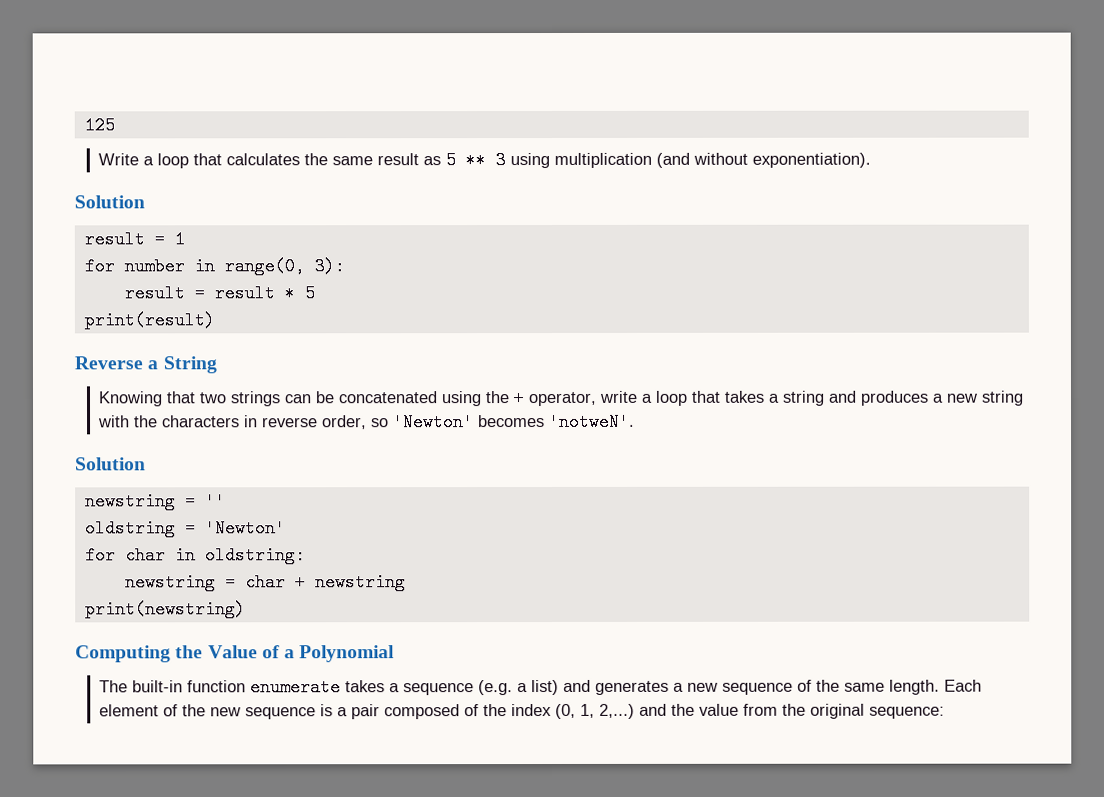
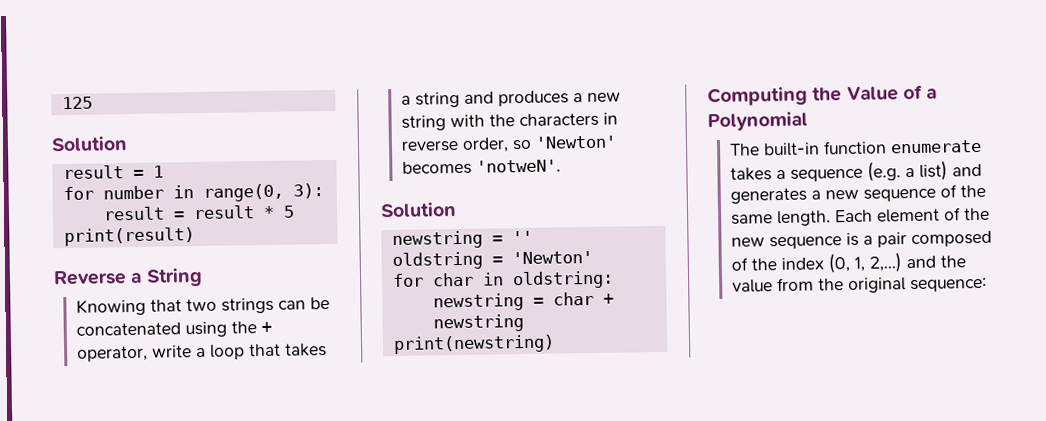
[97,151,871,170] // Write a loop that calculates the same result as 5 ** 3 using multiplication (and without exponentiation). -> (93, 103) none

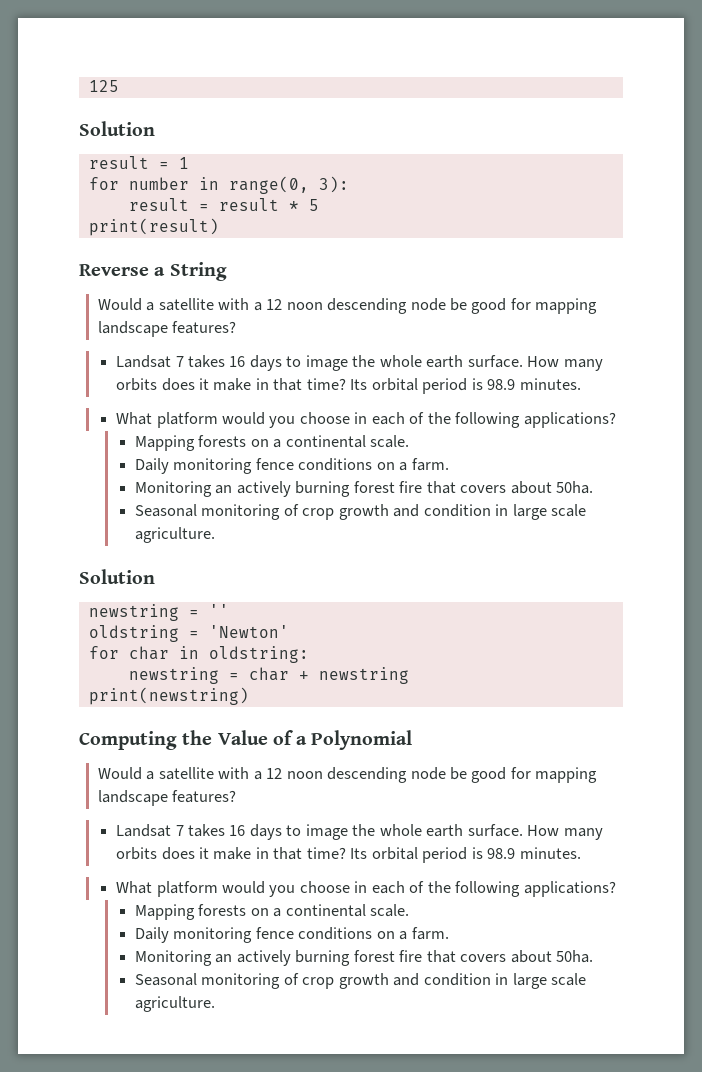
[75,296,330,316] [75,321,272,338] [76,343,327,362] [400,90,621,108] [400,112,618,131] [400,135,617,153] [401,159,561,175] Knowing that two strings can be concatenated using the + operator, write a loop that takes a string and produces a new string with the characters in reverse order, so 'Newton' becomes 'notweN'. -> [97,298,598,314] [97,321,237,337] [116,355,603,371] [116,378,581,394] [116,412,616,428] [135,435,410,451] [135,458,449,474] [135,481,594,497] [135,504,587,520] [135,527,216,543] Would a satellite with a 12 noon descending node be good for mapping landscape features? // Landsat 7 takes 16 days to image the whole earth surface. How many orbits does it make in that time? Its orbital period is 98.9 minutes. // What platform would you choose in each of the following applications? // Mapping forests on a continental scale. // Daily monitoring fence conditions on a farm. // Monitoring an actively burning forest fire that covers about 50ha. // Seasonal monitoring of crop growth and condition in large scale agriculture.
[729,139,982,157] [729,160,982,182] [729,184,986,204] [730,207,990,227] [730,230,992,250] [730,252,966,274] [731,277,987,294] The built-in function enumerate takes a sequence (e.g. a list) and generates a new sequence of the same length. Each element of the new sequence is a pair composed of the index (0, 1, 2,...) and the value from the original sequence: -> [97,767,598,783] [97,790,237,806] [116,824,603,840] [116,847,581,863] [116,881,616,897] [135,904,410,920] [135,927,449,943] [135,950,594,966] [135,973,587,989] [135,996,216,1012] Would a satellite with a 12 noon descending node be good for mapping landscape features? // Landsat 7 takes 16 days to image the whole earth surface. How many orbits does it make in that time? Its orbital period is 98.9 minutes. // What platform would you choose in each of the following applications? // Mapping forests on a continental scale. // Daily monitoring fence conditions on a farm. // Monitoring an actively burning forest fire that covers about 50ha. // Seasonal monitoring of crop growth and condition in large scale agriculture.

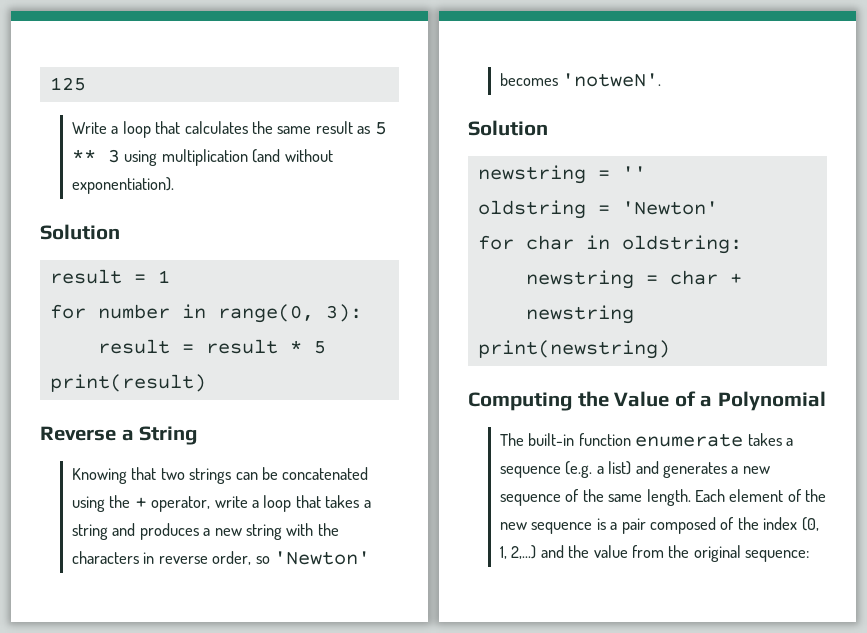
(119, 86) none -> [71,121,387,138] [71,149,333,166] [71,177,174,194] // Write a loop that calculates the same result as 5 ** 3 using multiplication (and without exponentiation).
[97,298,598,314] [97,321,237,337] [116,355,603,371] [116,378,581,394] [116,412,616,428] [135,435,410,451] [135,458,449,474] [135,481,594,497] [135,504,587,520] [135,527,216,543] Would a satellite with a 12 noon descending node be good for mapping landscape features? // Landsat 7 takes 16 days to image the whole earth surface. How many orbits does it make in that time? Its orbital period is 98.9 minutes. // What platform would you choose in each of the following applications? // Mapping forests on a continental scale. // Daily monitoring fence conditions on a farm. // Monitoring an actively burning forest fire that covers about 50ha. // Seasonal monitoring of crop growth and condition in large scale agriculture. -> [71,467,369,484] [71,495,371,512] [71,523,339,540] [71,551,370,565] [499,73,662,87] Knowing that two strings can be concatenated using the + operator, write a loop that takes a string and produces a new string with the characters in reverse order, so 'Newton' becomes 'notweN'.
[97,767,598,783] [97,790,237,806] [116,824,603,840] [116,847,581,863] [116,881,616,897] [135,904,410,920] [135,927,449,943] [135,950,594,966] [135,973,587,989] [135,996,216,1012] Would a satellite with a 12 noon descending node be good for mapping landscape features? // Landsat 7 takes 16 days to image the whole earth surface. How many orbits does it make in that time? Its orbital period is 98.9 minutes. // What platform would you choose in each of the following applications? // Mapping forests on a continental scale. // Daily monitoring fence conditions on a farm. // Monitoring an actively burning forest fire that covers about 50ha. // Seasonal monitoring of crop growth and condition in large scale agriculture. -> [499,433,793,447] [499,461,770,478] [499,489,827,506] [499,517,819,534] [499,545,810,562] The built-in function enumerate takes a sequence (e.g. a list) and generates a new sequence of the same length. Each element of the new sequence is a pair composed of the index (0, 1, 2,...) and the value from the original sequence:

